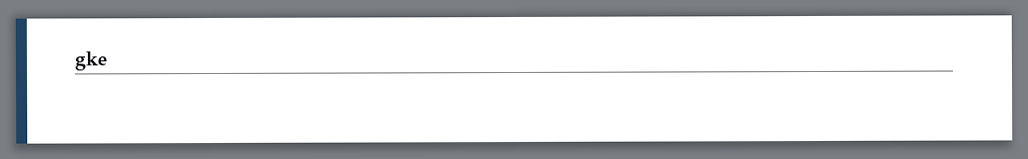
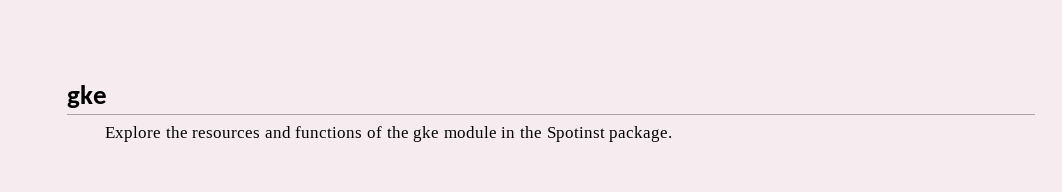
[74,51,107,71] gke -> [67,85,107,108] [105,126,673,142] gke // Explore the resources and functions of the gke module in the Spotinst package.

